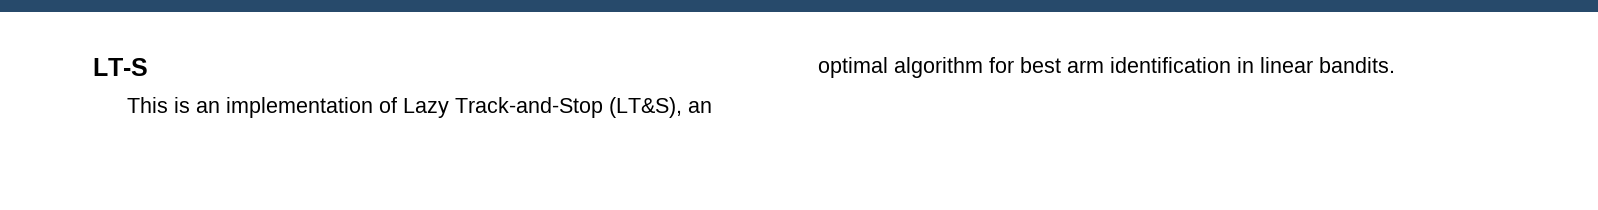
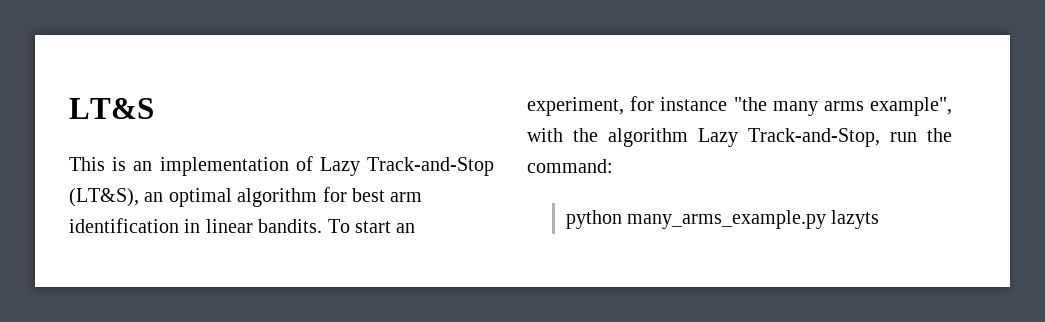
[93,58,148,76] LT-S -> [69,98,154,119] LT&S
(1395, 65) none -> [327,219,416,233] [527,96,952,116] [527,128,952,147] [527,159,613,173] [565,210,880,229] To start an experiment, for instance "the many arms example", with the algorithm Lazy Track-and-Stop, run the command: // python many_arms_example.py lazyts

